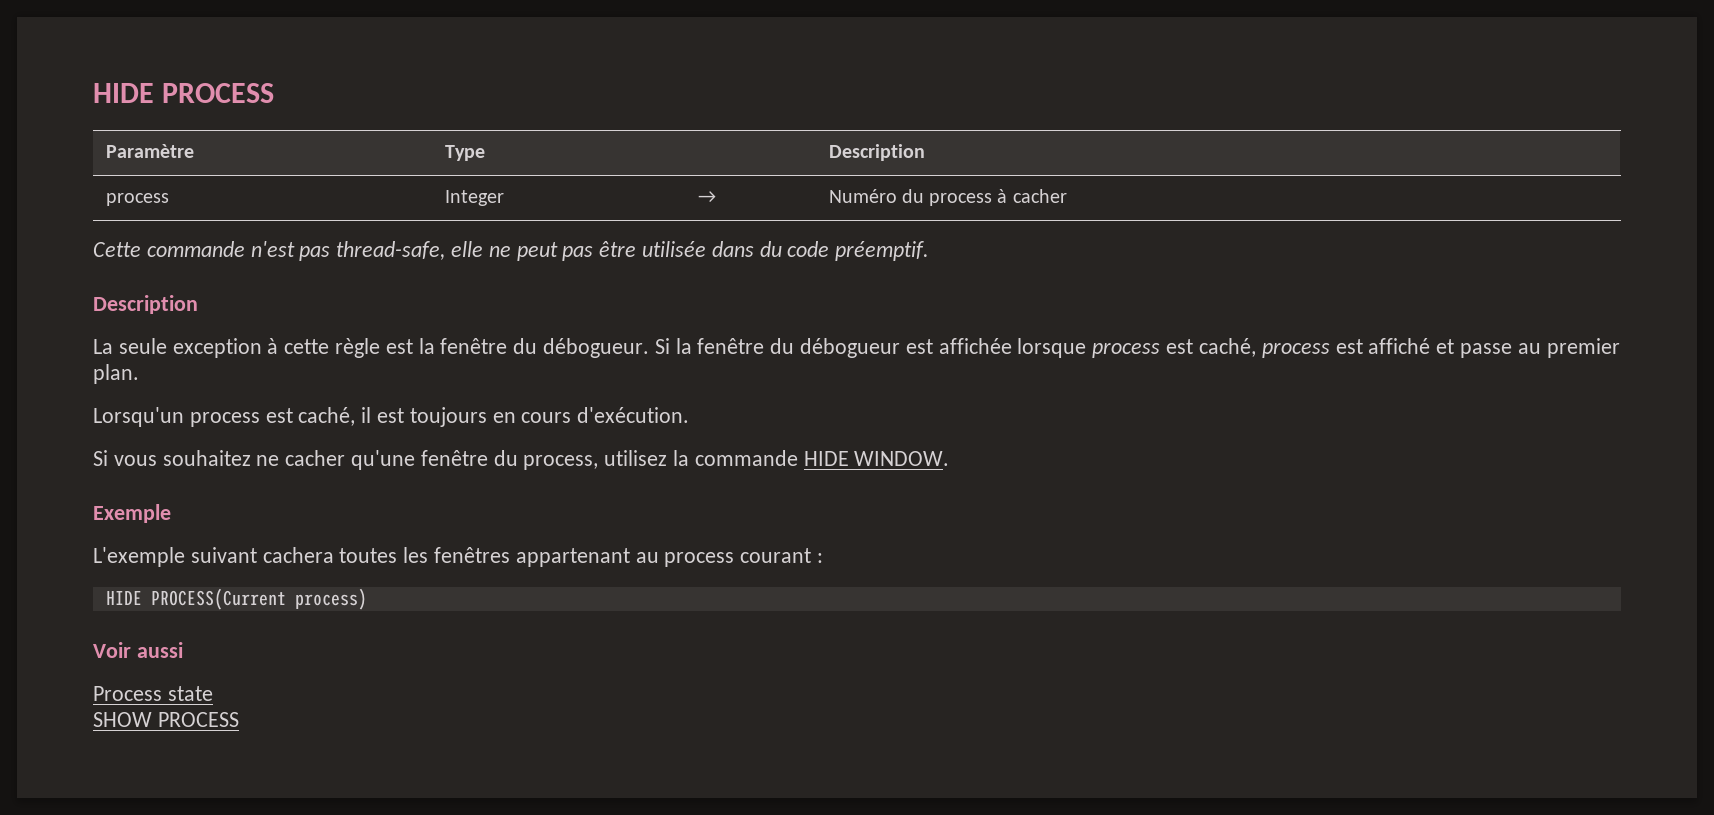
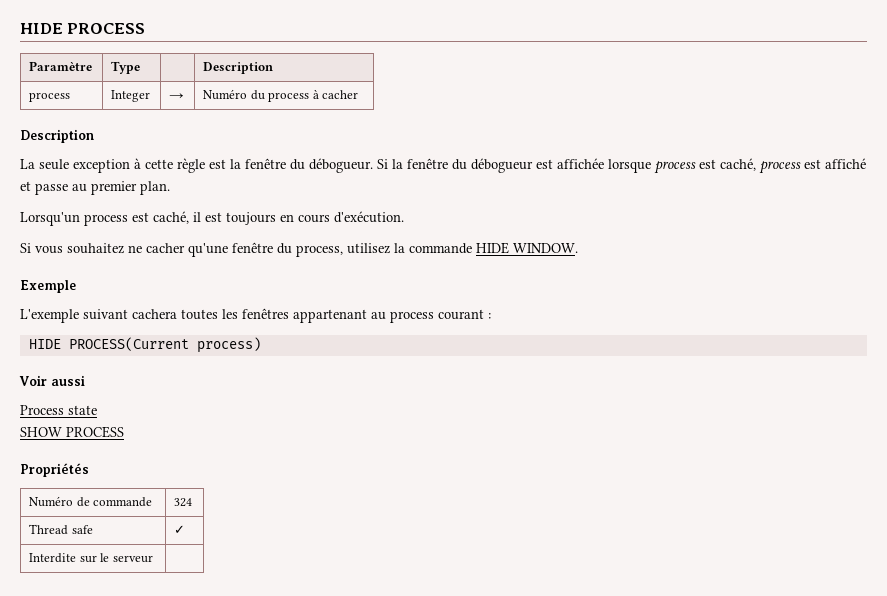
[93,241,930,261] // Cette commande n'est pas thread-safe, elle ne peut pas être utilisée dans du code préemptif. -> (359, 94) none
(239, 719) none -> [20,463,89,477] [29,496,153,507] [174,498,193,507] [29,524,93,535] [174,525,186,534] [29,553,153,563] // Propriétés // Numéro de commande | 324 // Thread safe | ✓ // Interdite sur le serveur |

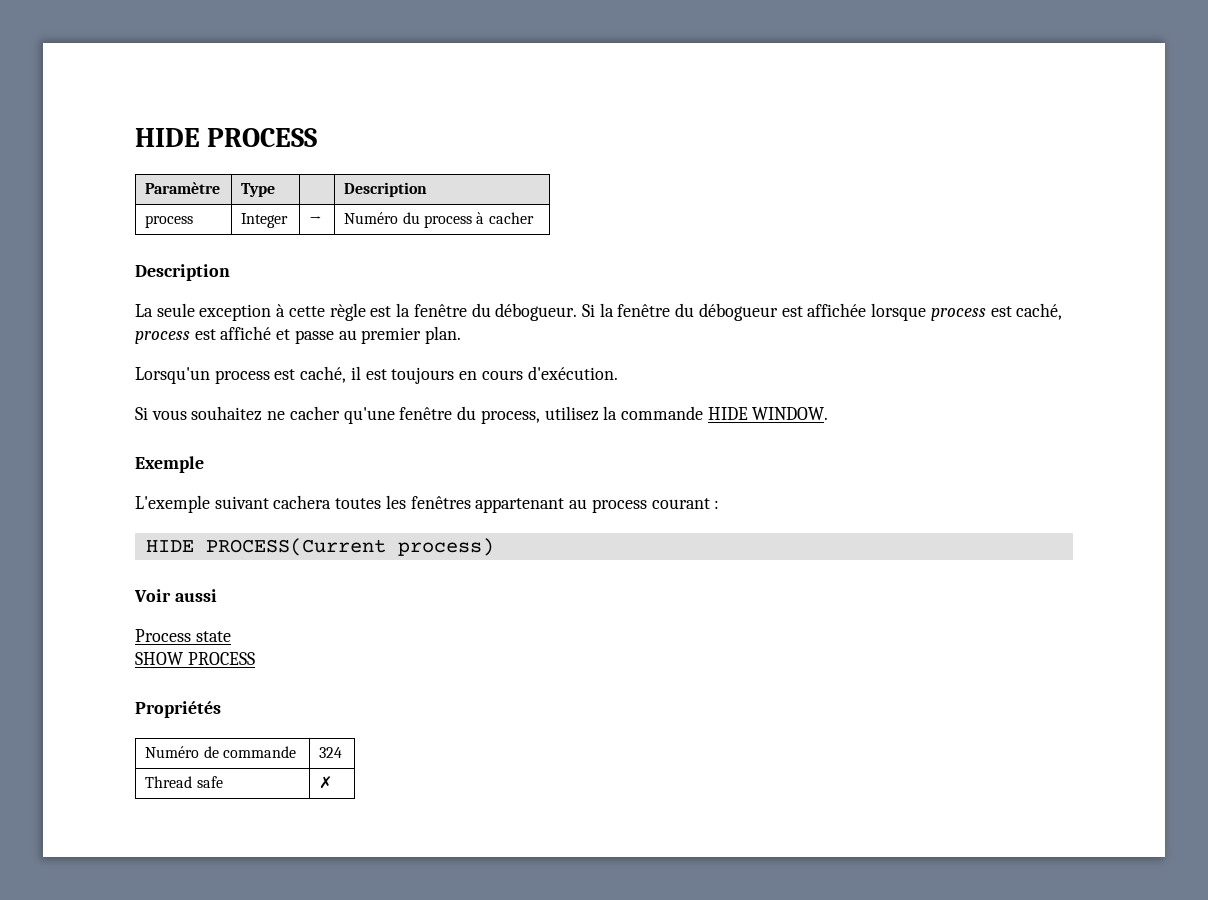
[174,525,186,534] [29,553,153,563] ✓ // Interdite sur le serveur | -> [319,776,333,789] ✗

